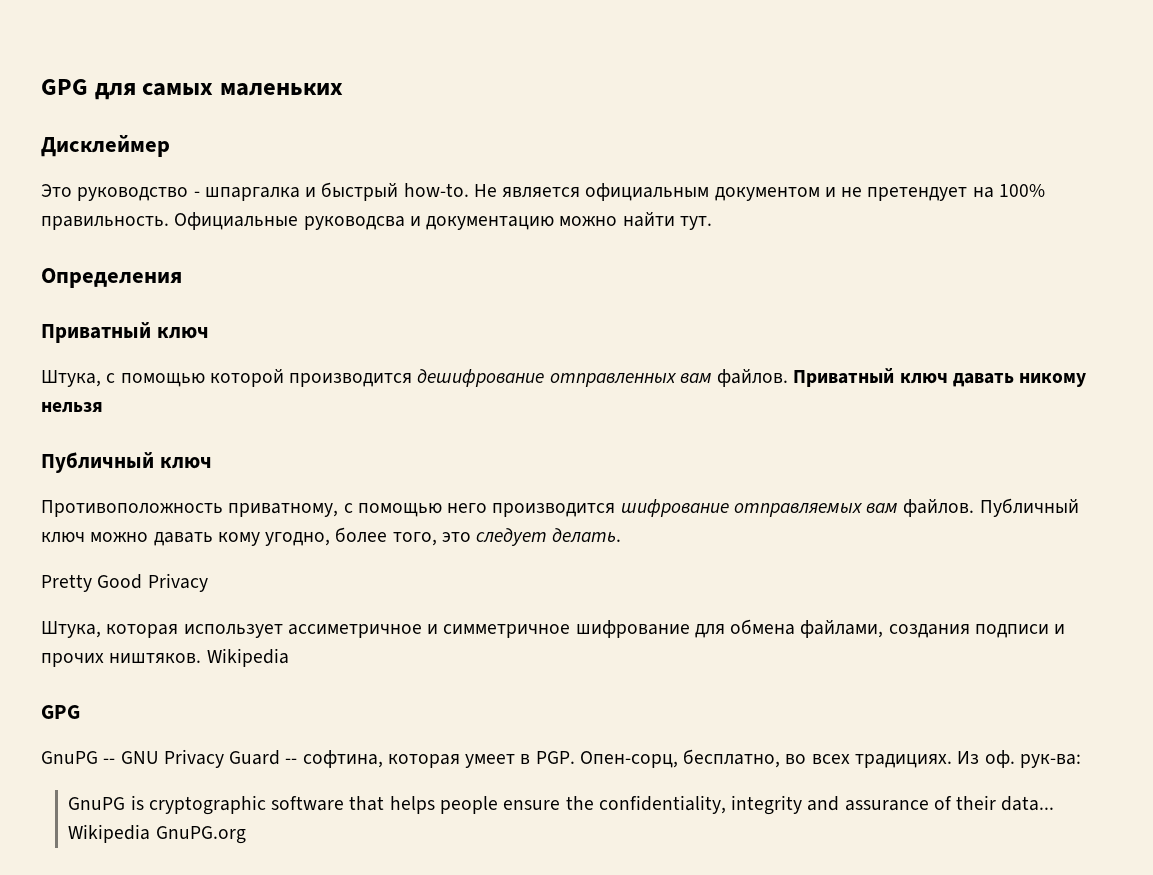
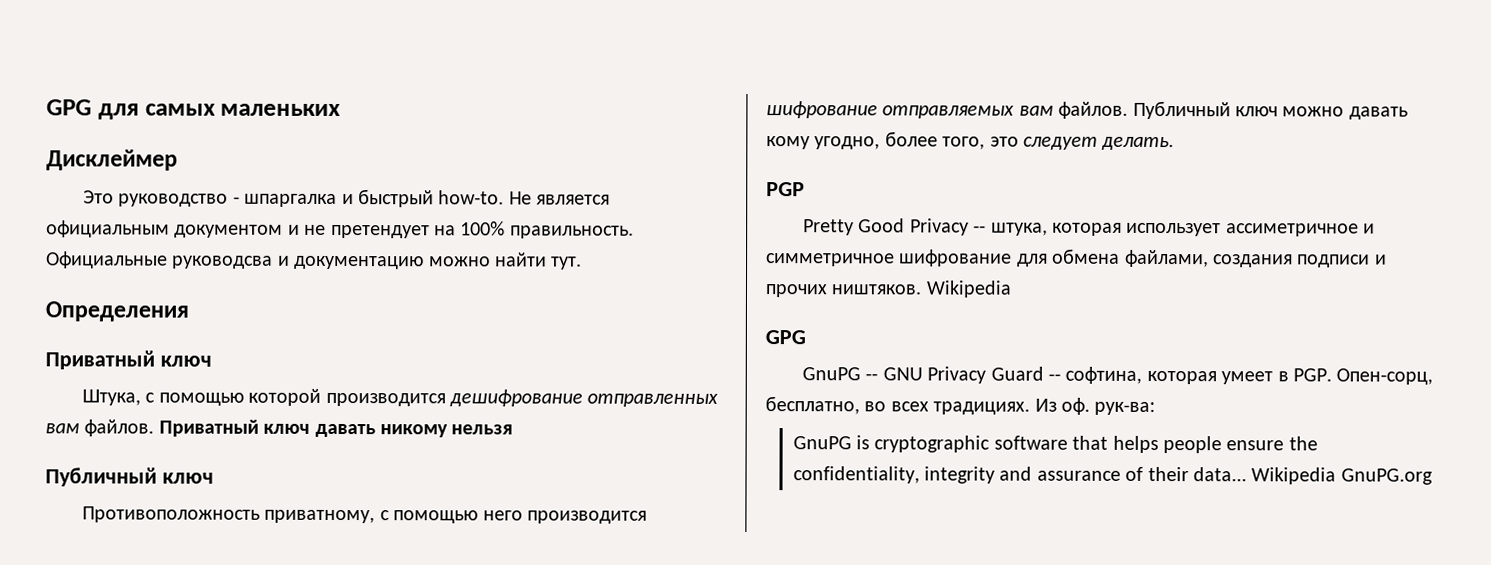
(622, 535) none -> [766,182,805,197] // PGP
[41,621,101,638] // Штука, -> [973,222,1048,236] -- штука,

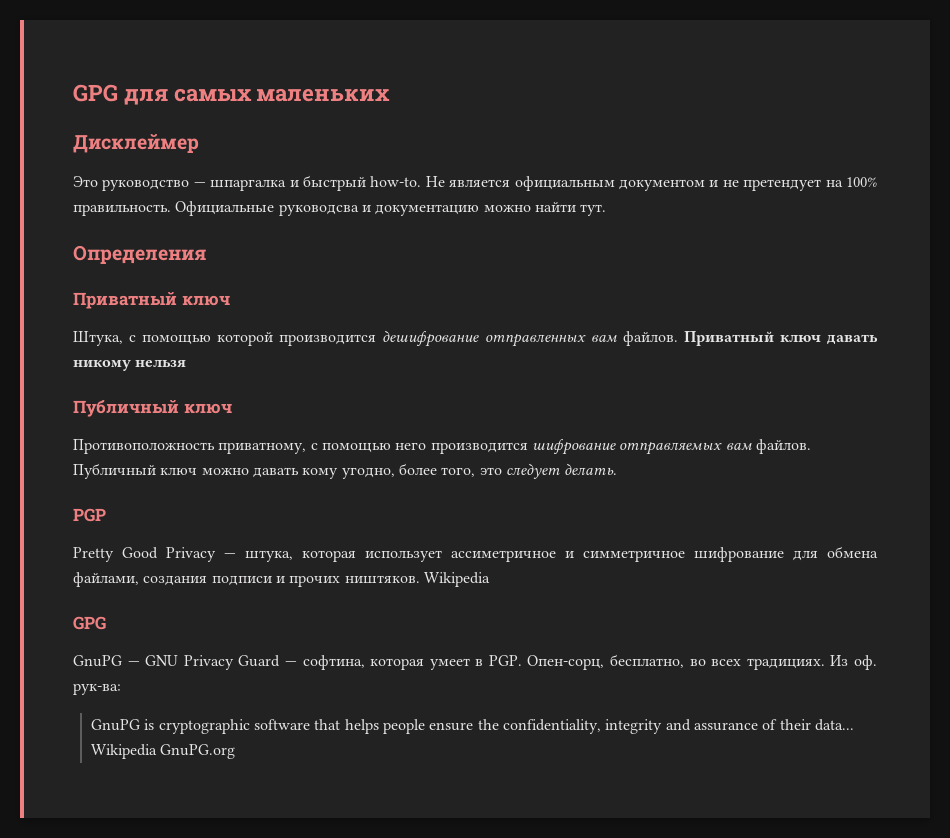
[232,196,240,204] - -> [193,182,206,187] —
[973,225,987,233] -- -> [224,553,236,558] —
[865,373,879,381] -- -> [127,661,140,666] —
[1047,373,1061,381] -- -> [284,661,297,666] —

